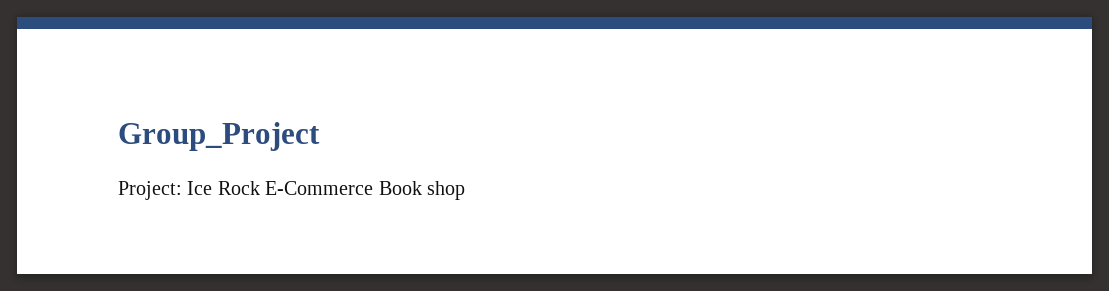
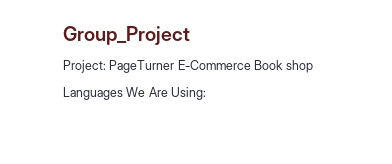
[187,181,260,195] Ice Rock -> [109,60,175,73] PageTurner
(465, 190) none -> [63,87,207,100] // Languages We Are Using:

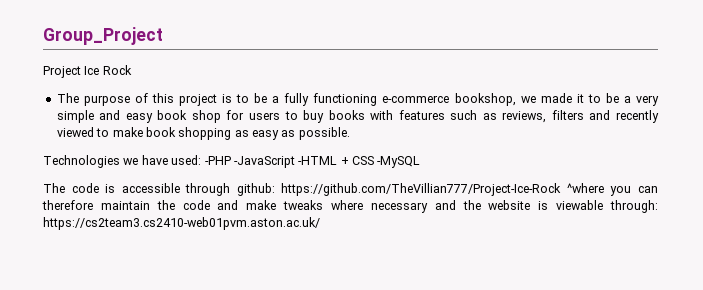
[63,60,313,73] [63,87,207,100] Project: PageTurner E-Commerce Book shop // Languages We Are Using: -> [43,65,132,78] [56,93,659,106] [56,110,659,123] [56,127,350,140] [43,155,421,168] [43,183,658,196] [42,200,658,213] [43,217,320,230] Project Ice Rock // The purpose of this project is to be a fully functioning e-commerce bookshop, we made it to be a very simple and easy book shop for users to buy books with features such as reviews, filters and recently viewed to make book shopping as easy as possible. // Technologies we have used: -PHP -JavaScript -HTML + CSS -MySQL // The code is accessible through github: https://github.com/TheVillian777/Project-Ice-Rock ^where you can therefore maintain the code and make tweaks where necessary and the website is viewable through: https://cs2team3.cs2410-web01pvm.aston.ac.uk/

